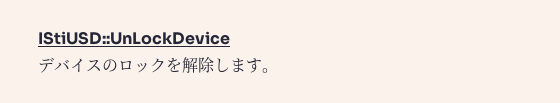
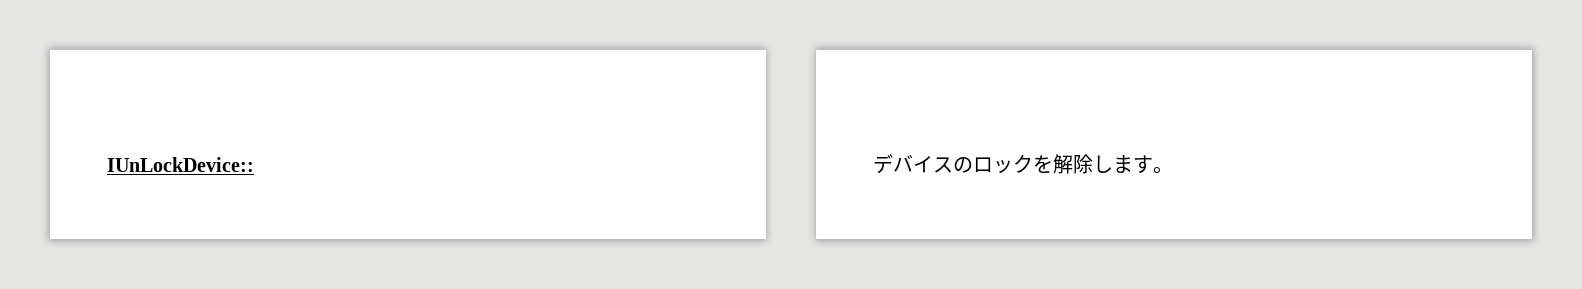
[38,31,230,45] IStiUSD::UnLockDevice -> [107,157,254,172] IUnLockDevice::

